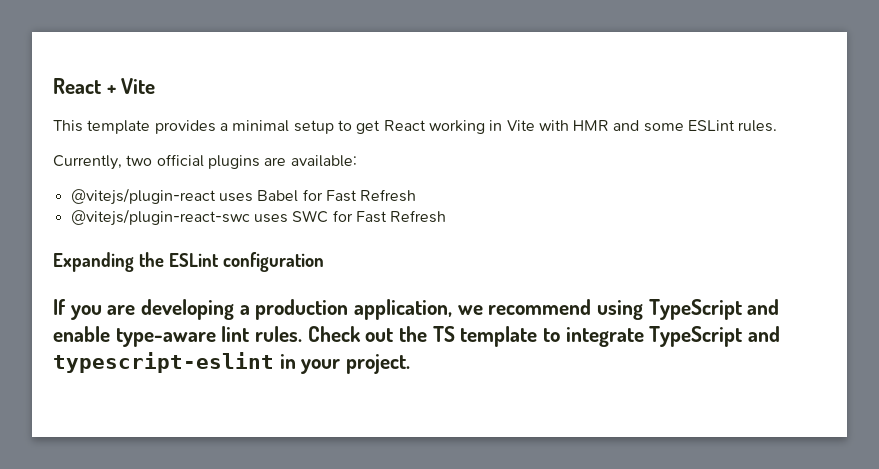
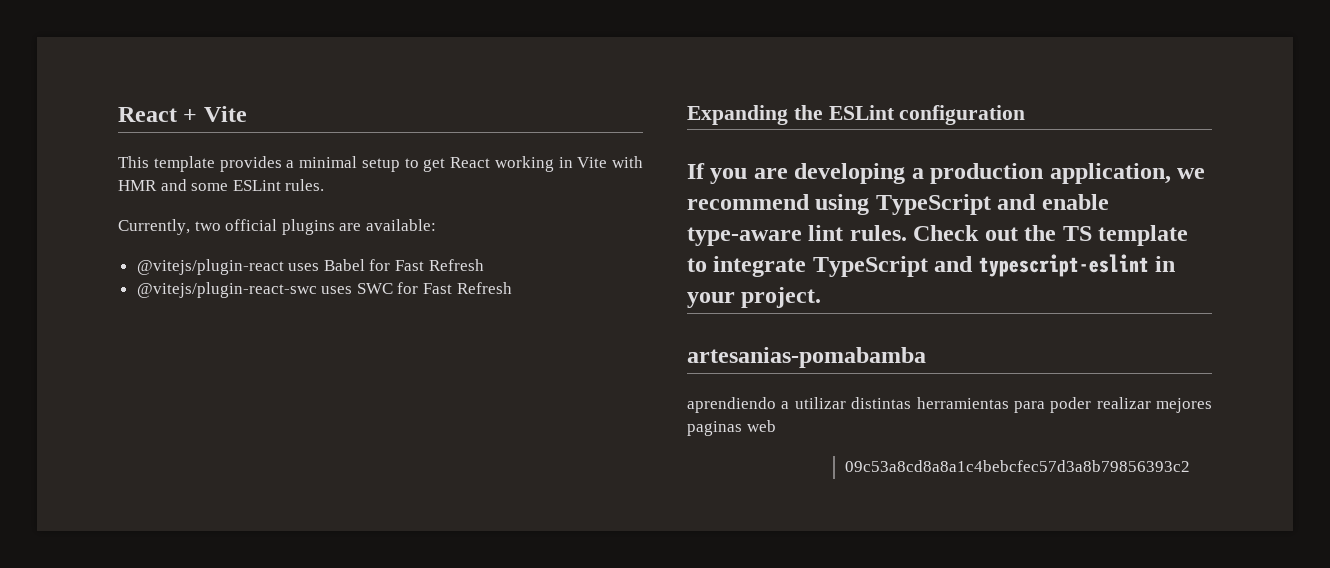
(411, 364) none -> [687,347,926,368] [687,397,1212,413] [687,420,776,436] [844,460,1190,472] // artesanias-pomabamba // aprendiendo a utilizar distintas herramientas para poder realizar mejores paginas web // 09c53a8cd8a8a1c4bebcfec57d3a8b79856393c2

